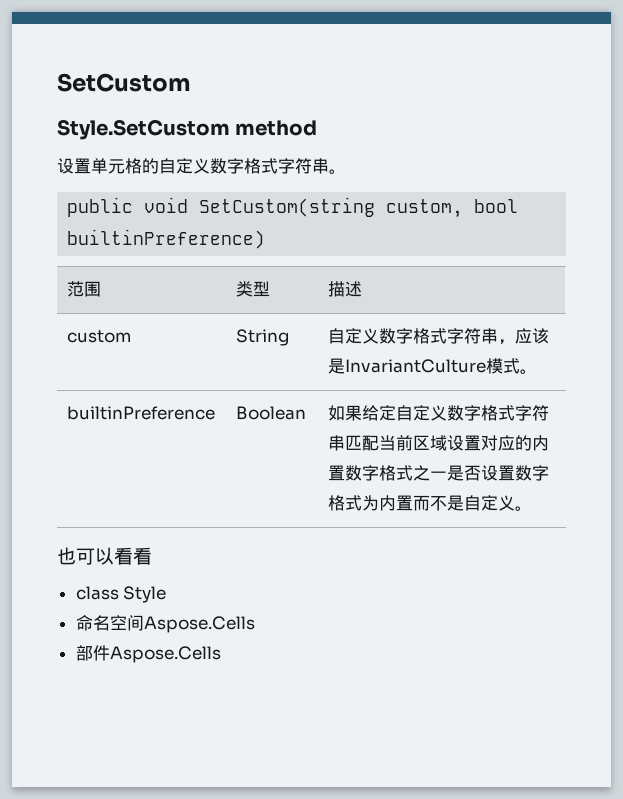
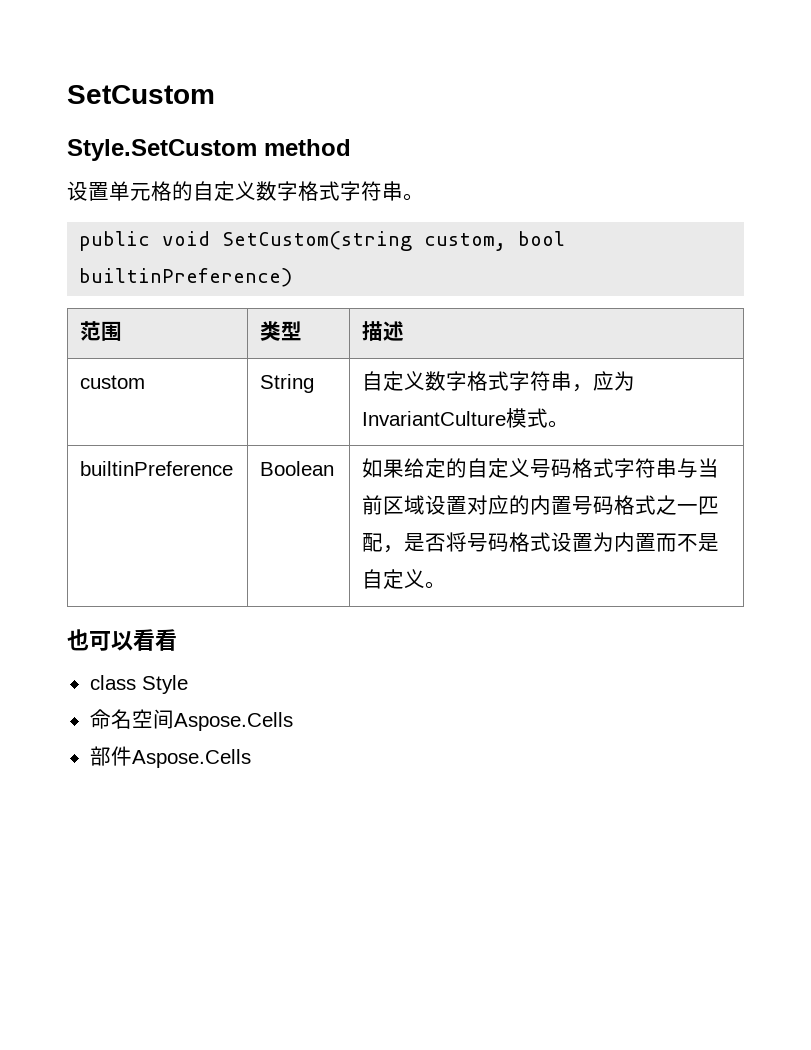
[532,328,550,344] [328,358,346,374] 该是 -> [614,371,636,391] 为
[396,405,550,421] [328,435,380,451] 自定义数字格式字符串匹配 -> [446,458,699,478] 的自定义号码格式字符串与
[345,465,380,481] 数字 -> [572,496,615,515] 号码
[447,465,550,481] [328,495,363,511] 是否设置数字格式 -> [698,496,720,515] [362,532,594,553] 匹配，是否将号码格式设置

